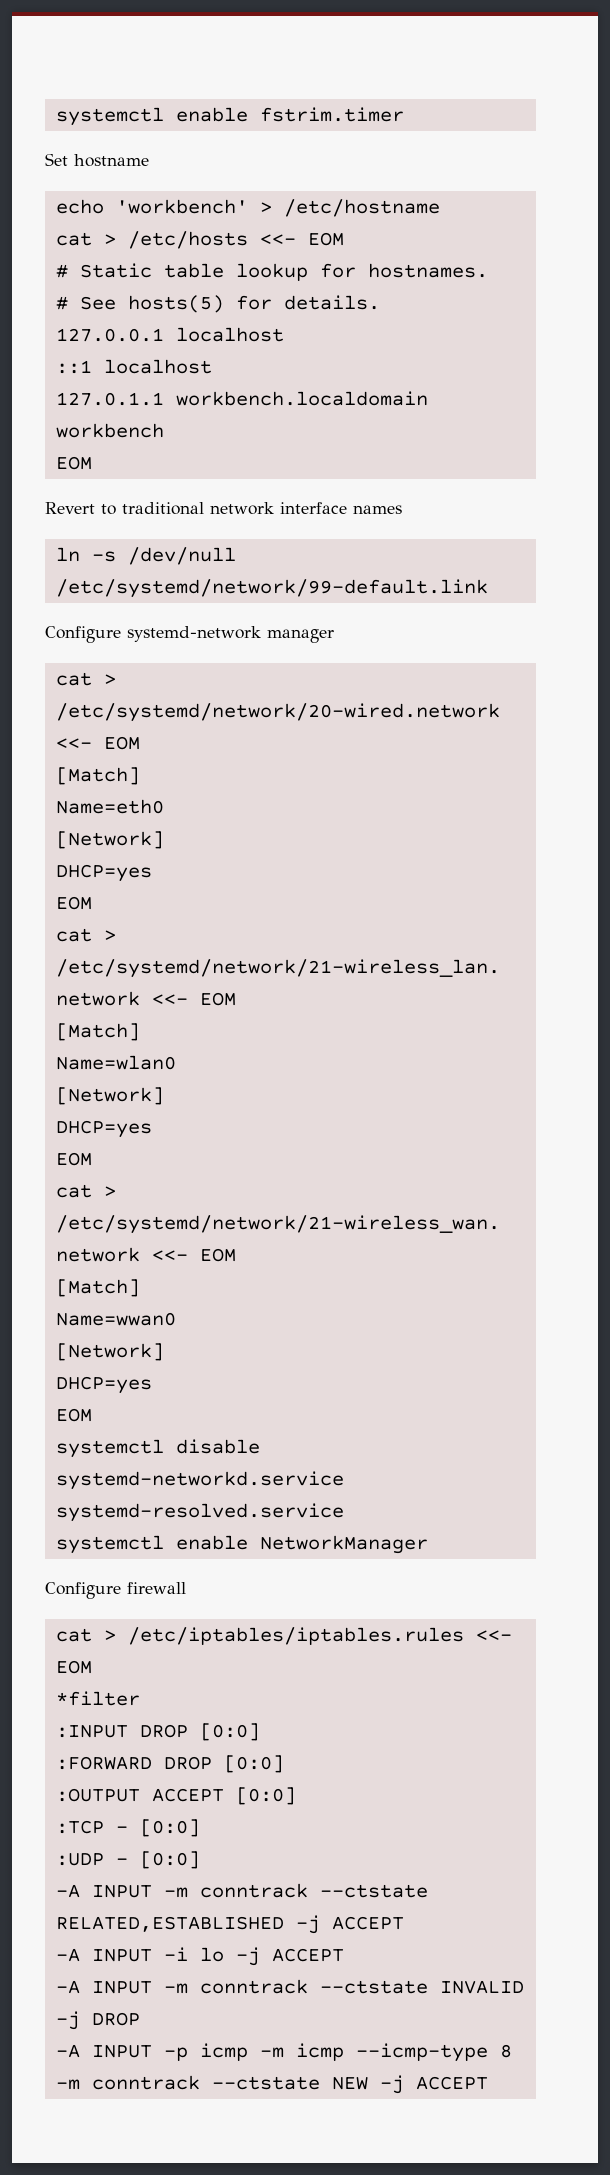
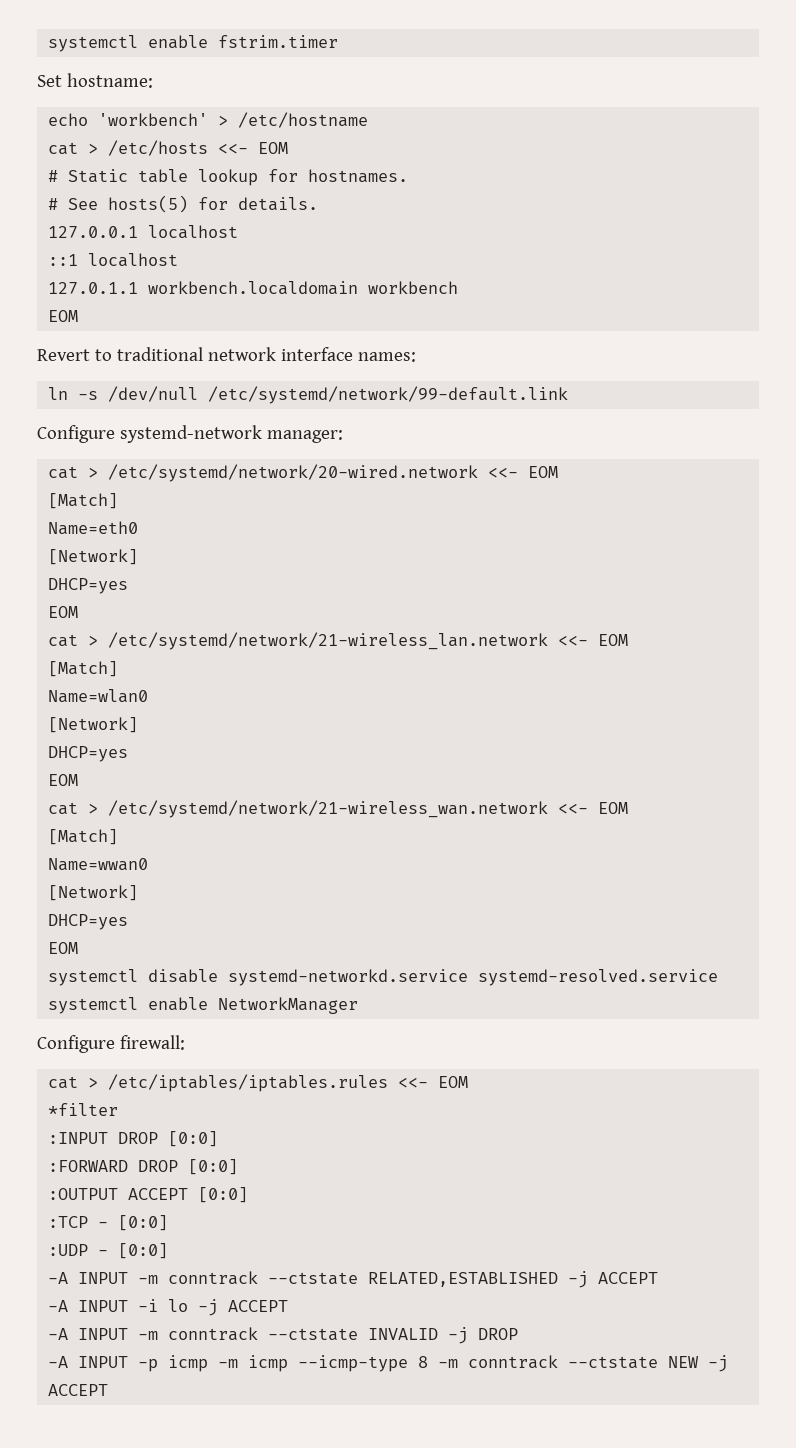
[74,154,149,167] hostname -> [66,73,153,88] hostname:
[353,505,402,514] names -> [357,352,416,362] names:
[267,629,334,643] manager -> [266,430,343,443] manager:
[127,1582,186,1594] firewall -> [119,1035,185,1050] firewall:

